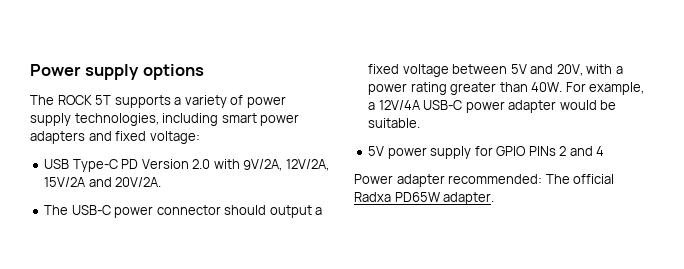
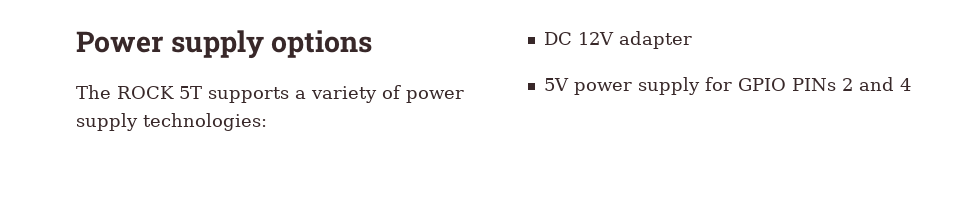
[74,113,300,126] [30,131,200,144] [44,159,329,172] [44,177,162,187] [44,205,323,218] [368,64,623,77] [368,82,645,95] [368,100,617,113] [368,118,421,128] technologies, including smart power adapters and fixed voltage: // USB Type-C PD Version 2.0 with 9V/2A, 12V/2A, 15V/2A and 20V/2A. // The USB-C power connector should output a fixed voltage between 5V and 20V, with a power rating greater than 40W. For example, a 12V/4A USB-C power adapter would be suitable. -> [143,113,267,131] [543,31,692,49] technologies: // DC 12V adapter
[354,174,615,187] [354,192,495,205] // Power adapter recommended: The official Radxa PD65W adapter. -> (911, 84) none

